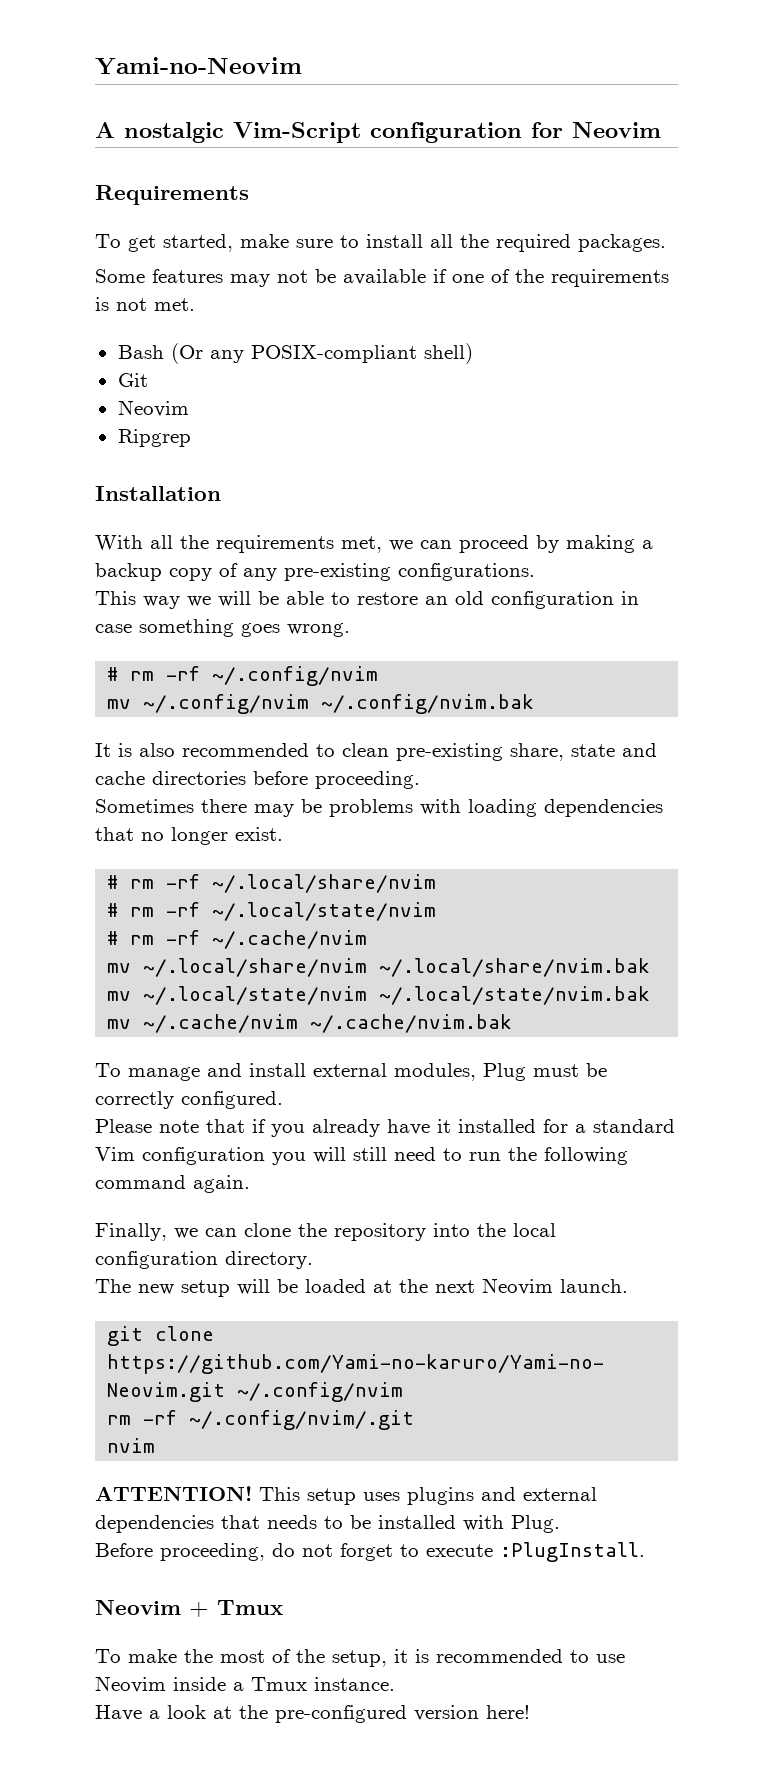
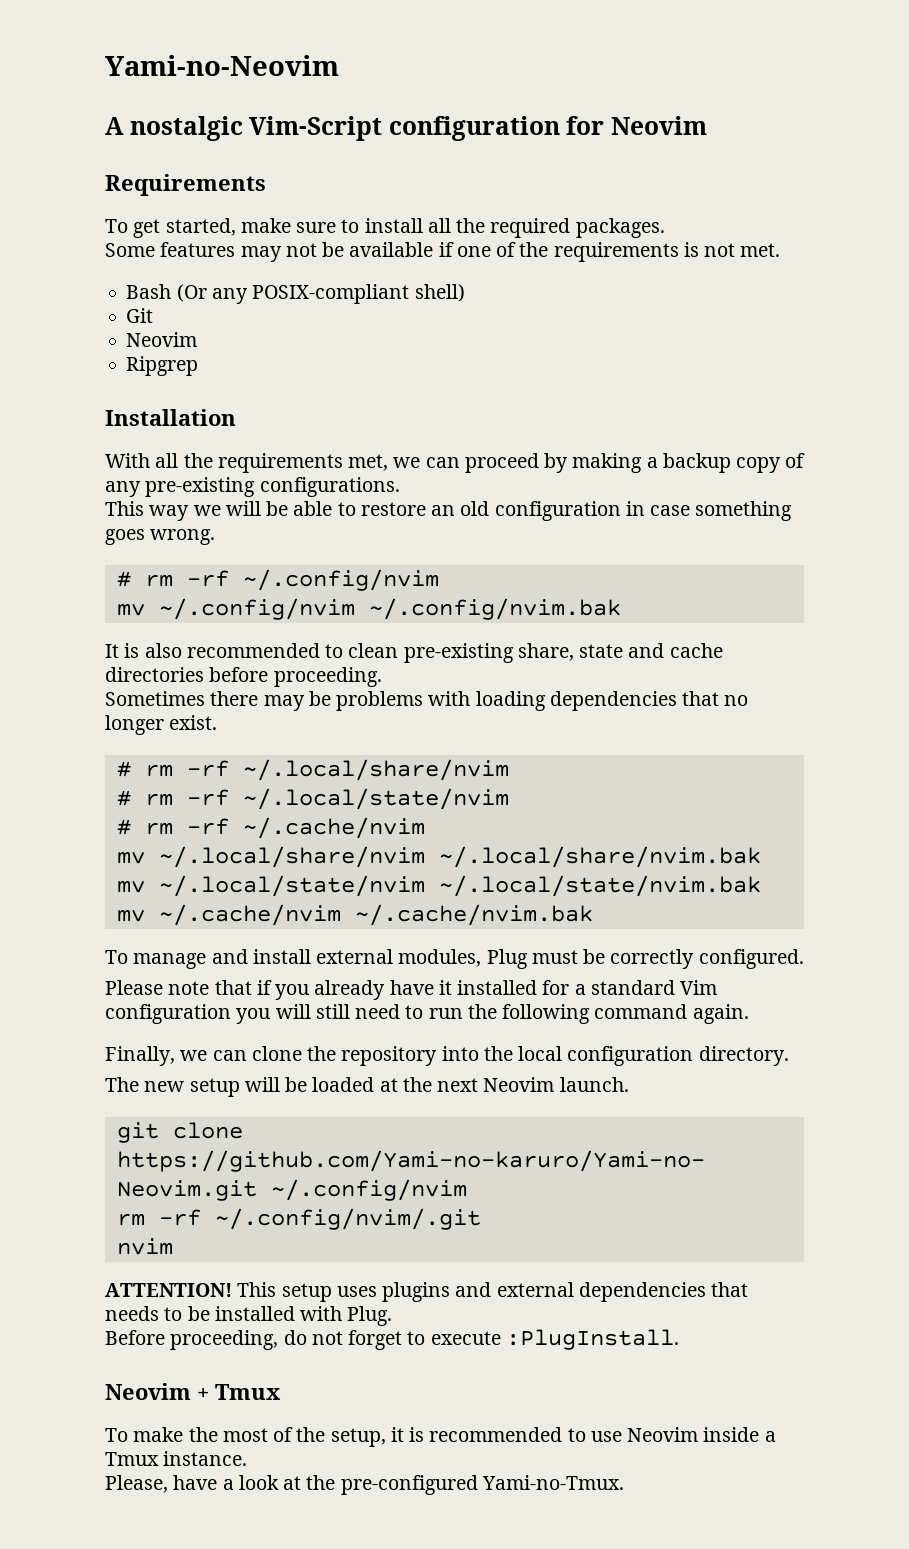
[95,1705,142,1721] Have -> [105,1475,218,1493] Please, have
[414,1705,530,1721] version here! -> [481,1475,624,1490] Yami-no-Tmux.

